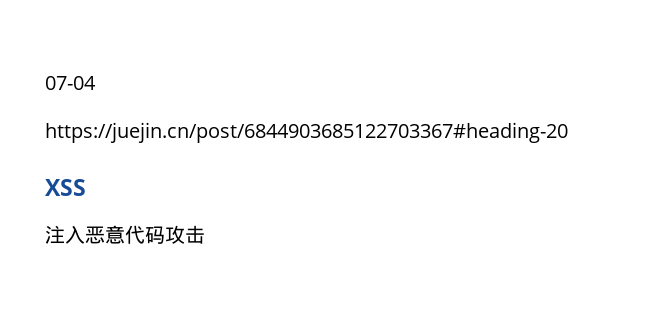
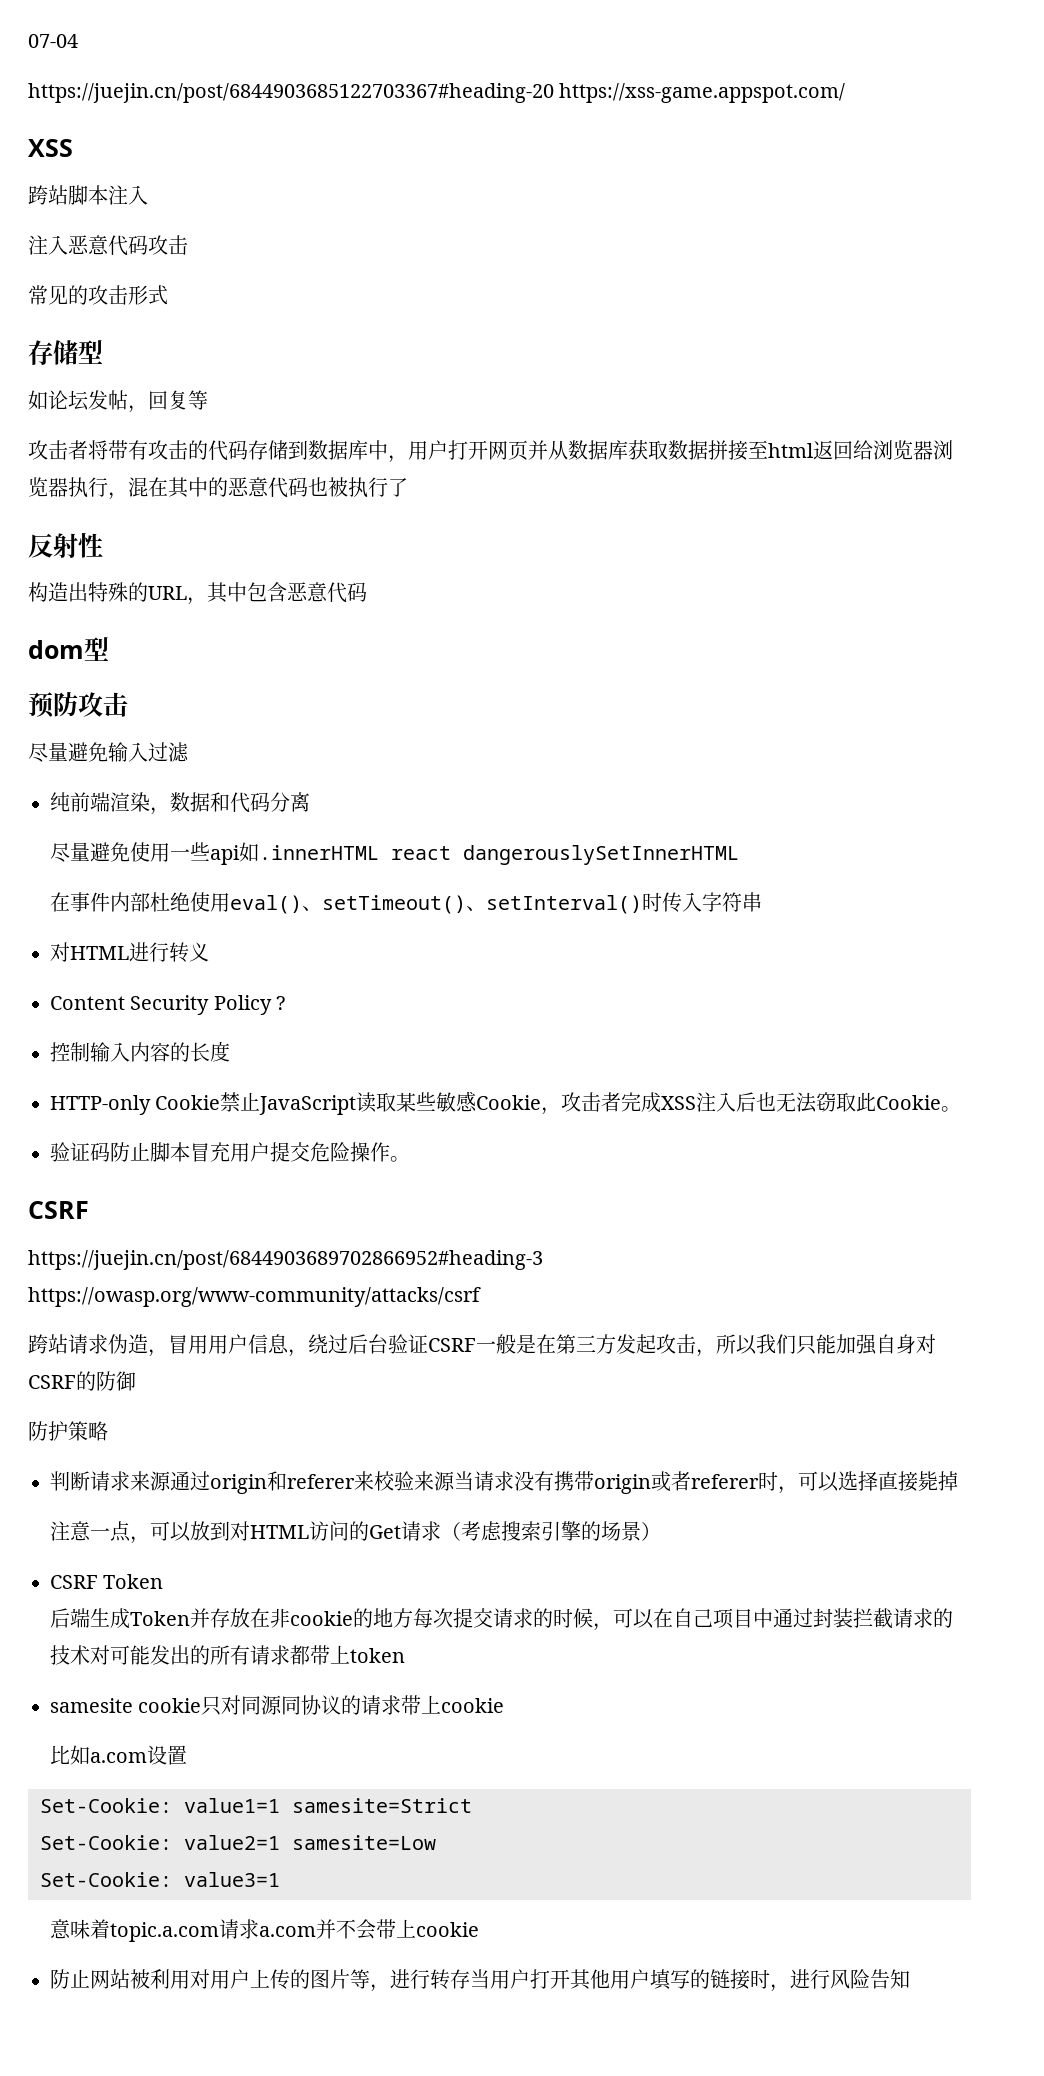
[45,179,86,196] // XSS -> [559,83,846,103] [28,139,73,157] [28,185,148,205] https://xss-game.appspot.com/ // XSS // 跨站脚本注入
(205, 234) none -> [28,285,168,305] [28,340,103,365] [28,390,208,413] [28,440,953,463] [28,477,408,500] [28,532,103,558] [28,582,367,605] [28,637,109,661] [28,692,128,718] [28,742,189,763] [50,792,310,815] [50,842,740,865] [50,892,763,914] [50,942,209,963] [50,995,286,1015] [50,1041,230,1062] [50,1091,962,1115] [50,1142,410,1162] [28,1201,89,1219] [28,1250,543,1270] [28,1287,481,1307] [28,1334,936,1357] [28,1371,136,1391] [28,1421,108,1441] [50,1471,958,1494] [50,1521,662,1544] [50,1574,164,1589] [50,1608,954,1631] [50,1645,406,1665] [50,1695,505,1716] [50,1745,188,1765] [40,1798,472,1813] [40,1835,436,1850] [40,1872,280,1887] [50,1919,480,1942] [50,1969,910,1992] // 常见的攻击形式 // 存储型 // 如论坛发帖，回复等 // 攻击者将带有攻击的代码存储到数据库中，用户打开网页并从数据库获取数据拼接至html返回给浏览器浏览器执行，混在其中的恶意代码也被执行了 // 反射性 // 构造出特殊的URL，其中包含恶意代码 // dom型 // 预防攻击 // 尽量避免输入过滤 // 纯前端渲染，数据和代码分离 // 尽量避免使用一些api如.innerHTML react dangerouslySetInnerHTML // 在事件内部杜绝使用eval()、setTimeout()、setInterval()时传入字符串 // 对HTML进行转义 // Content Security Policy ? // 控制输入内容的长度 // HTTP-only Cookie禁止JavaScript读取某些敏感Cookie，攻击者完成XSS注入后也无法窃取此Cookie。 // 验证码防止脚本冒充用户提交危险操作。 // CSRF // https://juejin.cn/post/6844903689702866952#heading-3 https://owasp.org/www-community/attacks/csrf // 跨站请求伪造，冒用用户信息，绕过后台验证CSRF一般是在第三方发起攻击，所以我们只能加强自身对CSRF的防御 // 防护策略 // 判断请求来源通过origin和referer来校验来源当请求没有携带origin或者referer时，可以选择直接毙掉 // 注意一点，可以放到对HTML访问的Get请求（考虑搜索引擎的场景） // CSRF Token // 后端生成Token并存放在非cookie的地方每次提交请求的时候，可以在自己项目中通过封装拦截请求的技术对可能发出的所有请求都带上token // samesite cookie只对同源同协议的请求带上cookie // 比如a.com设置 // Set-Cookie: value1=1 samesite=Strict // Set-Cookie: value2=1 samesite=Low // Set-Cookie: value3=1 // 意味着topic.a.com请求a.com并不会带上cookie // 防止网站被利用对用户上传的图片等，进行转存当用户打开其他用户填写的链接时，进行风险告知

